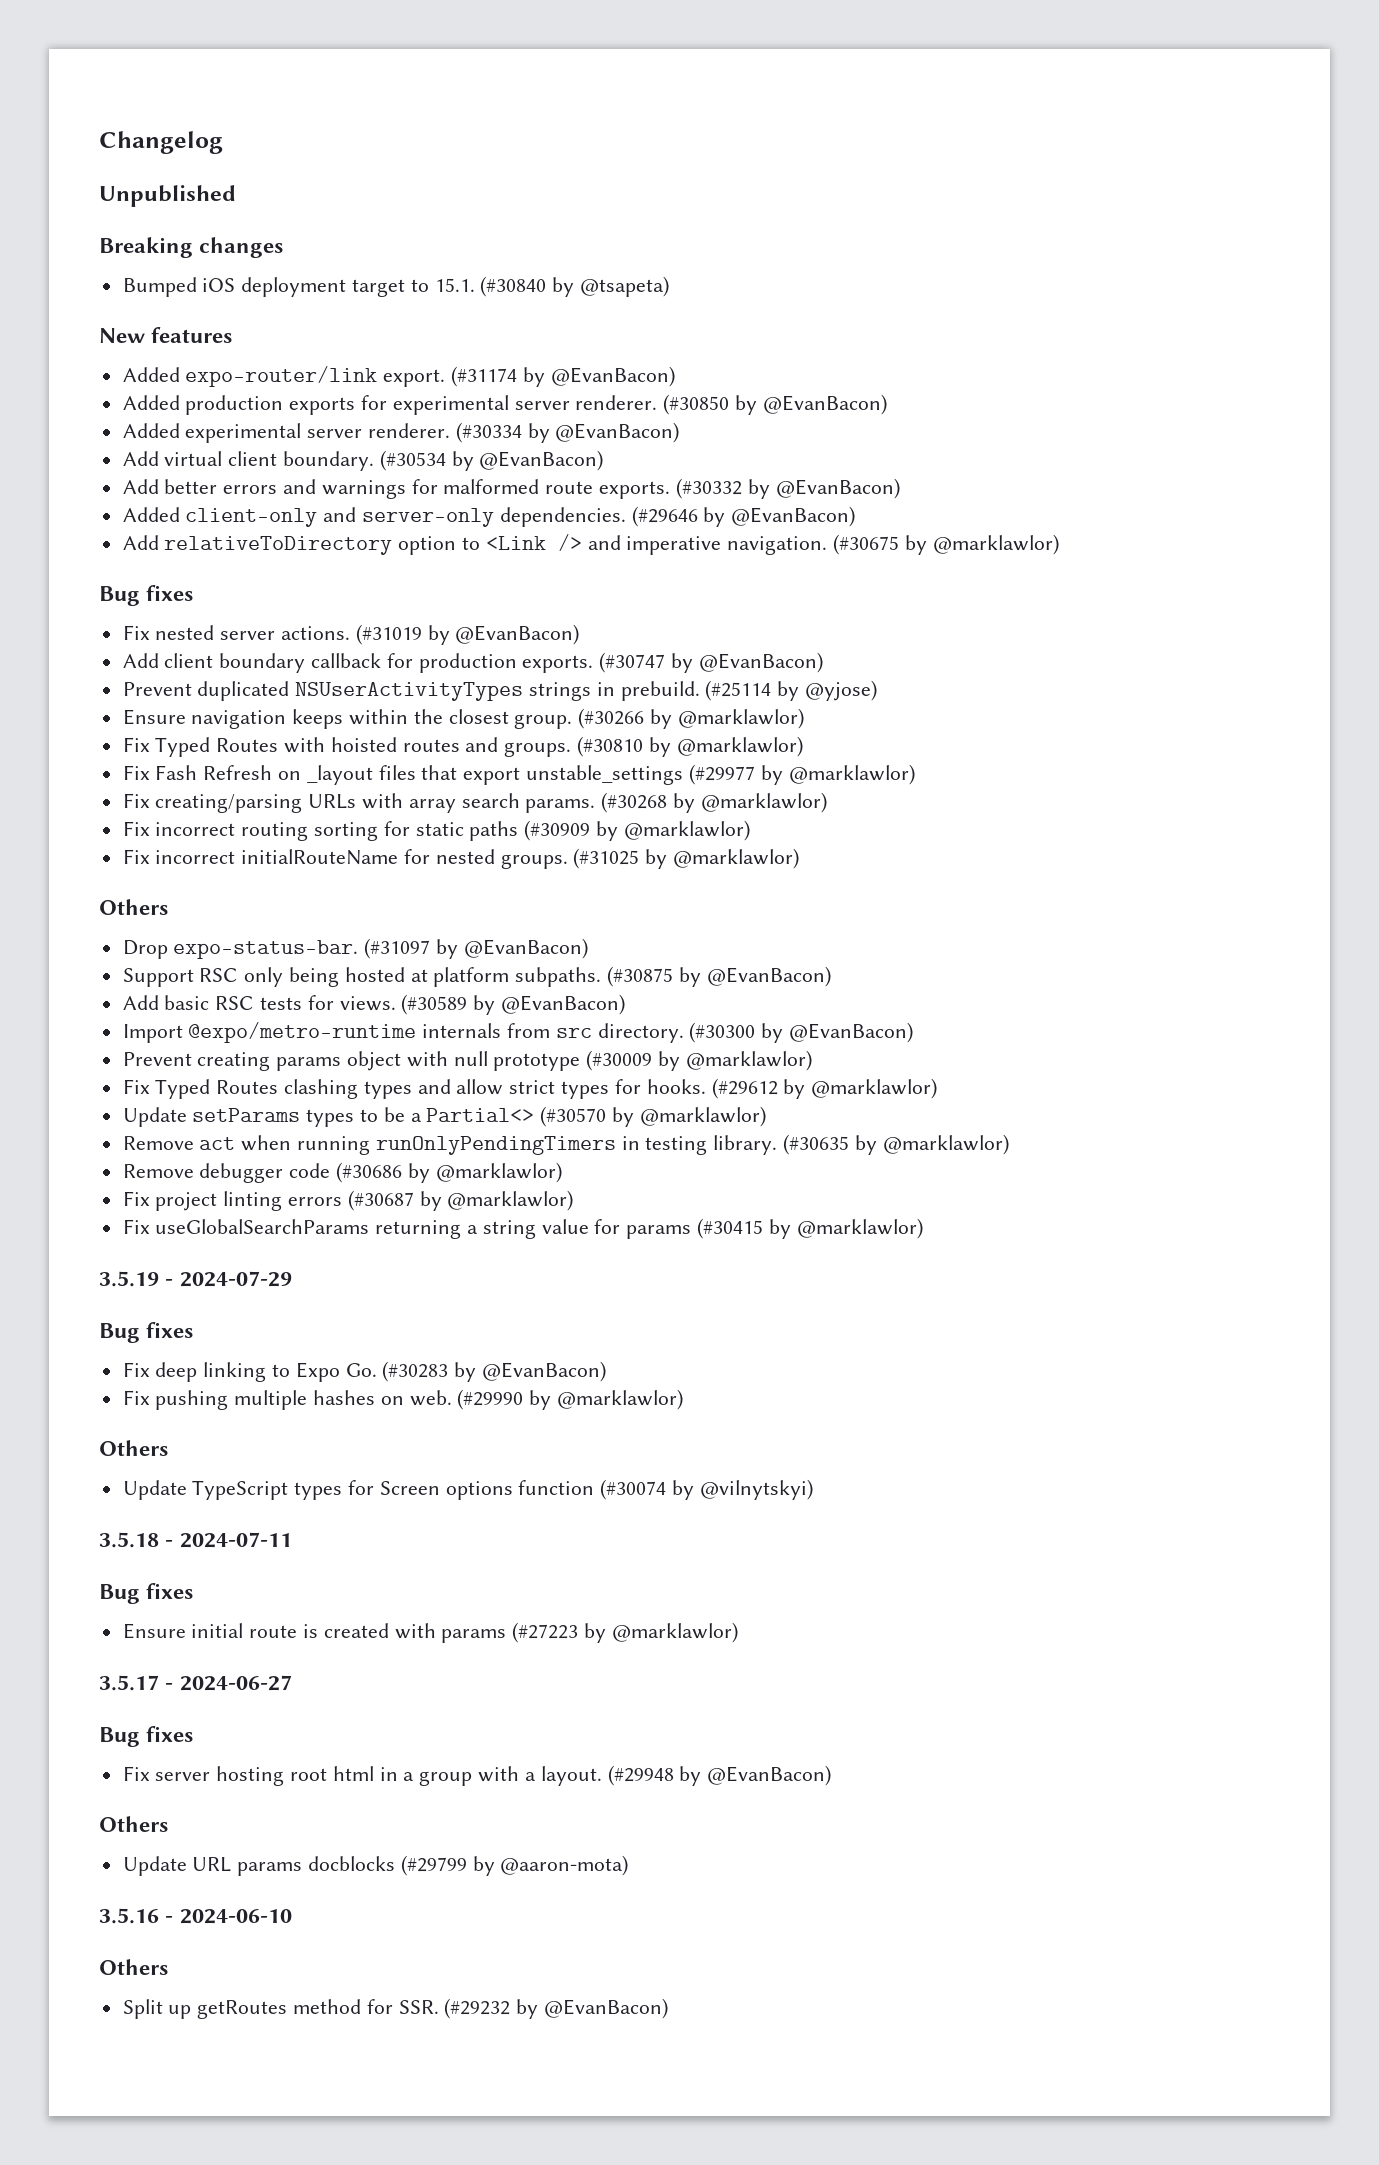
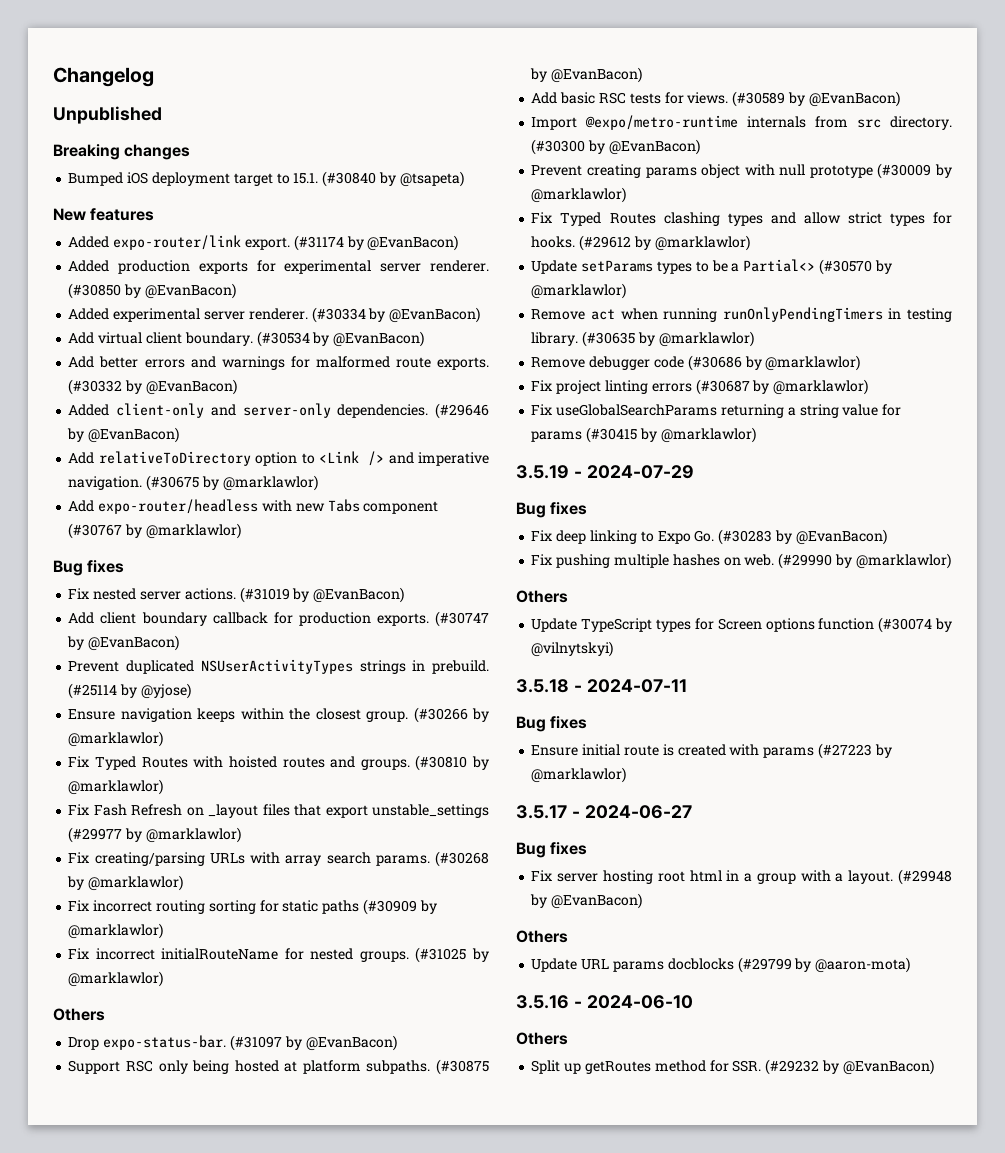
(1059, 544) none -> [68,499,439,514] [68,523,241,539] // Add expo-router/headless with new Tabs component (#30767 by @marklawlor)

